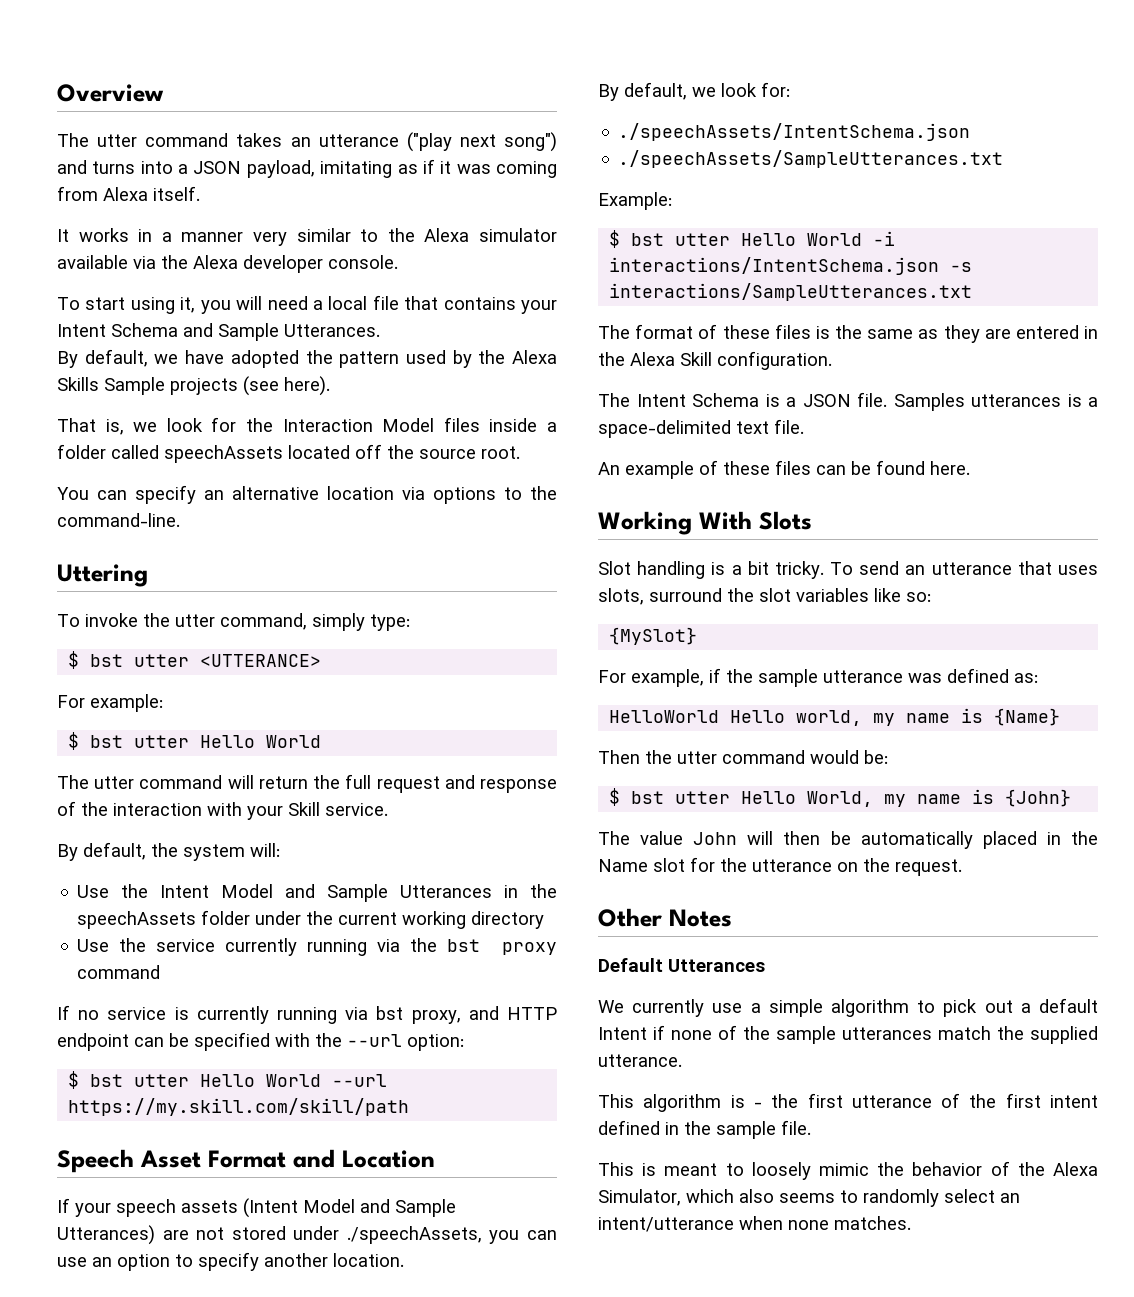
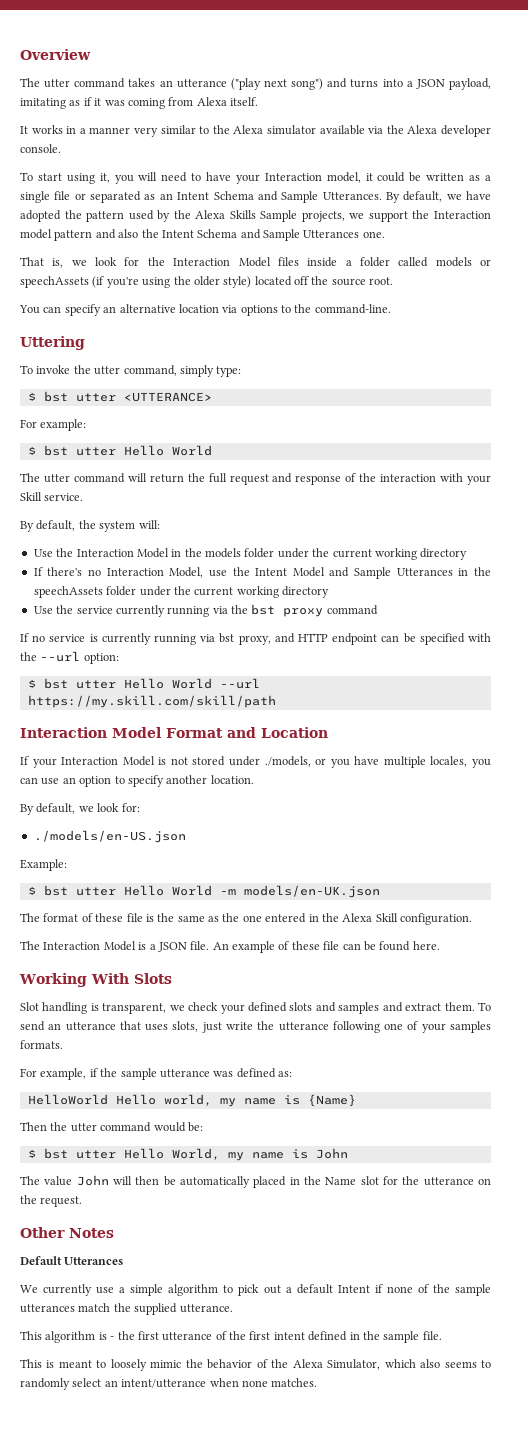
[312,295,557,314] a local file that contains your -> [191,172,491,184] [20,191,173,203] to have your Interaction model, it could be written as a single file or separated as an
(380, 330) // -> (382, 196) none
[170,376,330,396] projects (see here). -> [301,210,492,222] [20,229,385,241] projects, we support the Interaction model pattern and also the Intent Schema and Sample Utterances one.
[164,445,283,463] speechAssets -> [435,257,491,267] [20,276,252,288] models or speechAssets (if you're using the older style)
(149, 891) none -> [76,548,468,560] [33,567,250,578] Interaction Model in the models folder under the current working directory // If there's no Interaction Model, use the
[57,1149,201,1173] Speech Asset -> [20,727,161,738] Interaction Model
[116,1198,456,1218] [57,1225,482,1245] speech assets (Intent Model and Sample Utterances) are not stored under ./speechAssets, -> [61,756,468,768] Interaction Model is not stored under ./models, or you have multiple locales,
[618,123,971,141] [618,150,1004,168] ./speechAssets/IntentSchema.json // ./speechAssets/SampleUtterances.txt -> [33,830,186,843] ./models/en-US.json
[873,231,896,246] [609,257,973,275] [609,283,973,301] -i interactions/IntentSchema.json -s interactions/SampleUtterances.txt -> [219,885,380,898] -m models/en-UK.json
[774,324,811,339] files -> [126,913,143,922] file
[943,325,1011,343] they are -> [222,913,262,922] the one
[636,393,759,407] Intent Schema -> [43,941,136,951] Interaction Model
[893,393,1098,411] [598,419,804,438] Samples utterances is a space-delimited text file. // -> (210, 945) none
[775,460,811,475] files -> [323,941,340,950] file
[731,561,824,579] a bit tricky. -> [102,1002,475,1014] transparent, we check your defined slots and samples and extract them.
[649,588,931,602] [609,627,698,645] surround the slot variables like so: // {MySlot} -> [201,1021,491,1033] [20,1040,63,1049] just write the utterance following one of your samples formats.
[1005,789,1072,807] {John} -> [315,1148,348,1159] John

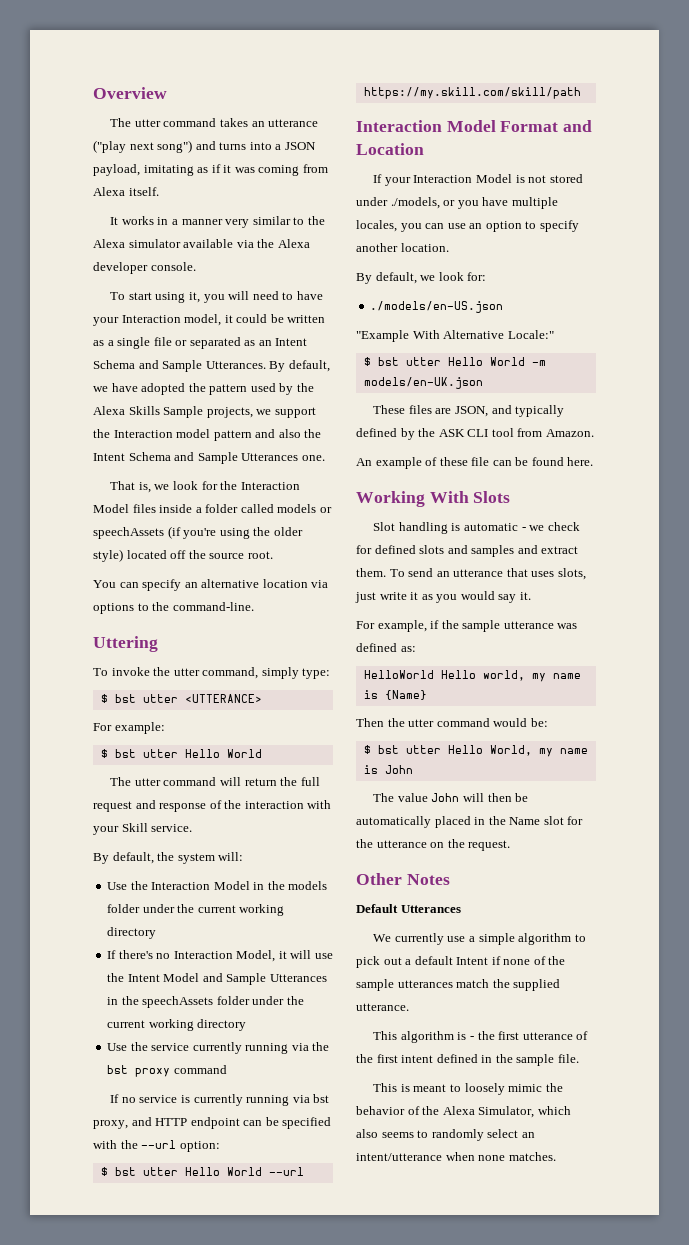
(204, 572) none -> [278,950,312,959] it will
[20,859,67,871] Example: -> [356,330,554,342] "Example With Alternative Locale:"
[20,913,472,925] [20,941,210,952] The format of these file is the same as the one entered in the Alexa Skill configuration. // The Interaction Model is a JSON file. -> [373,405,565,417] [356,428,594,440] These files are JSON, and typically defined by the ASK CLI tool from Amazon. //
[102,1003,167,1014] transparent, -> [463,523,526,531] automatic -
[220,1004,245,1014] your -> [356,545,372,554] for
[257,1021,491,1033] [20,1040,63,1049] the utterance following one of your samples formats. -> [410,591,531,603] it as you would say it.

